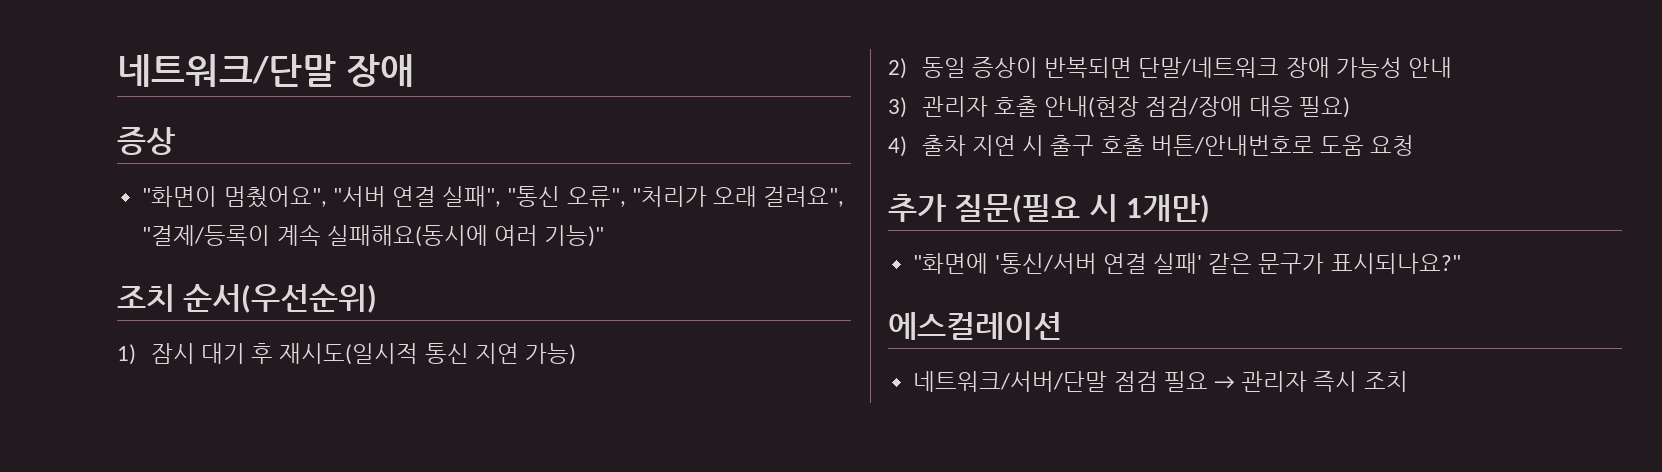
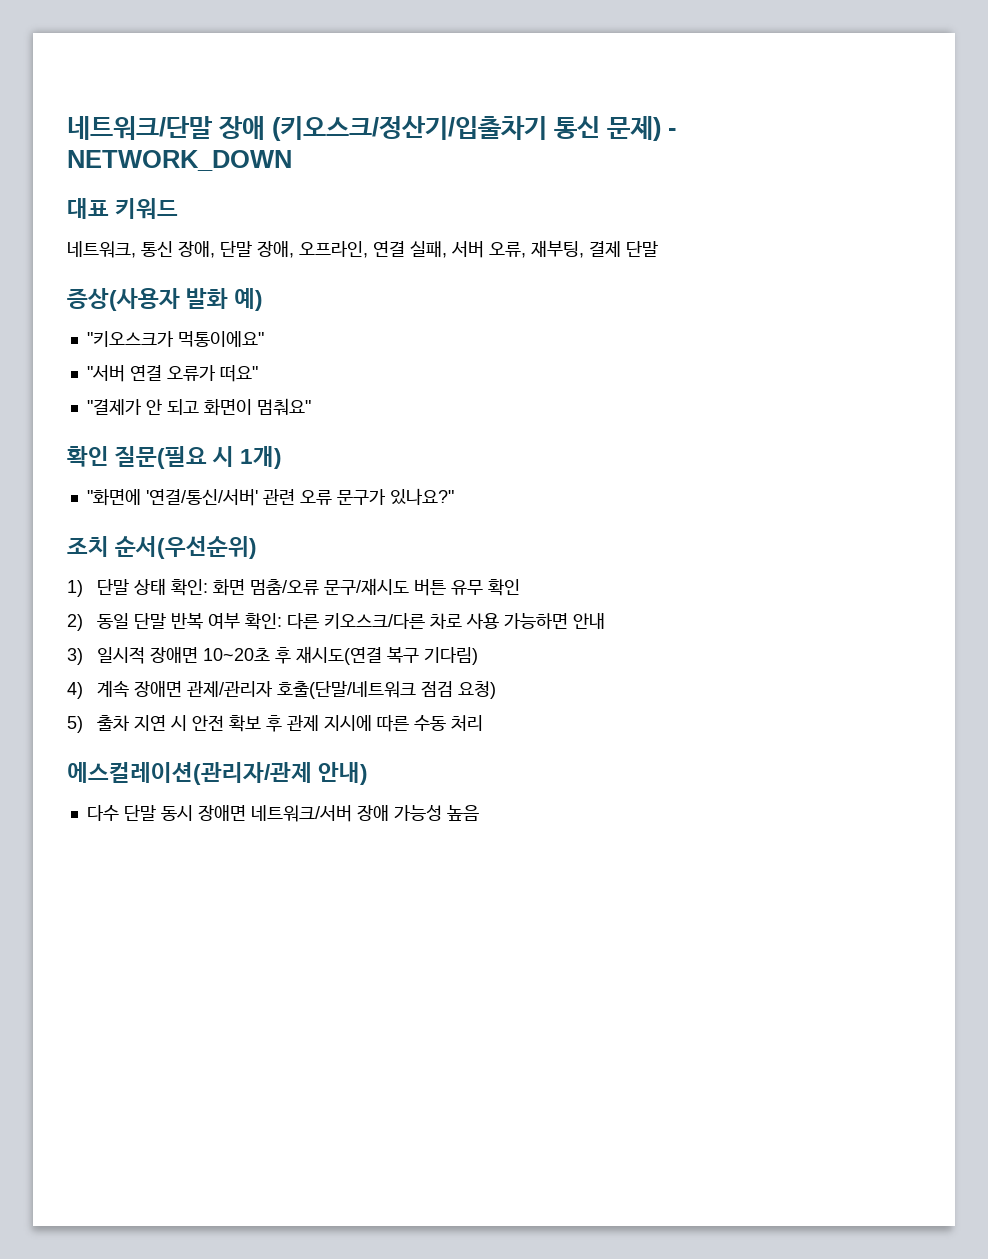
[117,127,175,155] [142,186,845,208] [142,224,605,247] [117,284,378,313] [117,343,576,365] [888,57,1452,79] [888,96,1350,118] [888,135,1415,157] [888,194,1211,223] [913,253,1461,274] [888,312,1062,340] [913,371,1408,392] // 증상 // "화면이 멈췄어요", "서버 연결 실패", "통신 오류", "처리가 오래 걸려요", "결제/등록이 계속 실패해요(동시에 여러 기능)" // 조치 순서(우선순위) // 1) 잠시 대기 후 재시도(일시적 통신 지연 가능) // 2) 동일 증상이 반복되면 단말/네트워크 장애 가능성 안내 // 3) 관리자 호출 안내(현장 점검/장애 대응 필요) // 4) 출차 지연 시 출구 호출 버튼/안내번호로 도움 요청 // 추가 질문(필요 시 1개만) // "화면에 '통신/서버 연결 실패' 같은 문구가 표시되나요?" // 에스컬레이션 // 네트워크/서버/단말 점검 필요 → 관리자 즉시 조치 -> [272,116,676,141] [67,150,292,171] [67,198,179,219] [67,240,658,258] [67,288,264,311] [86,331,264,347] [86,365,258,382] [86,398,311,416] [67,446,283,469] [86,488,454,506] [67,536,258,559] [67,578,520,597] [67,613,605,631] [67,646,478,665] [67,680,496,699] [67,715,483,733] [67,762,369,785] [86,805,479,822] (키오스크/정산기/입출차기 통신 문제) - NETWORK_DOWN // 대표 키워드 // 네트워크, 통신 장애, 단말 장애, 오프라인, 연결 실패, 서버 오류, 재부팅, 결제 단말 // 증상(사용자 발화 예) // "키오스크가 먹통이에요" // "서버 연결 오류가 떠요" // "결제가 안 되고 화면이 멈춰요" // 확인 질문(필요 시 1개) // "화면에 '연결/통신/서버' 관련 오류 문구가 있나요?" // 조치 순서(우선순위) // 1) 단말 상태 확인: 화면 멈춤/오류 문구/재시도 버튼 유무 확인 // 2) 동일 단말 반복 여부 확인: 다른 키오스크/다른 차로 사용 가능하면 안내 // 3) 일시적 장애면 10~20초 후 재시도(연결 복구 기다림) // 4) 계속 장애면 관제/관리자 호출(단말/네트워크 점검 요청) // 5) 출차 지연 시 안전 확보 후 관제 지시에 따른 수동 처리 // 에스컬레이션(관리자/관제 안내) // 다수 단말 동시 장애면 네트워크/서버 장애 가능성 높음

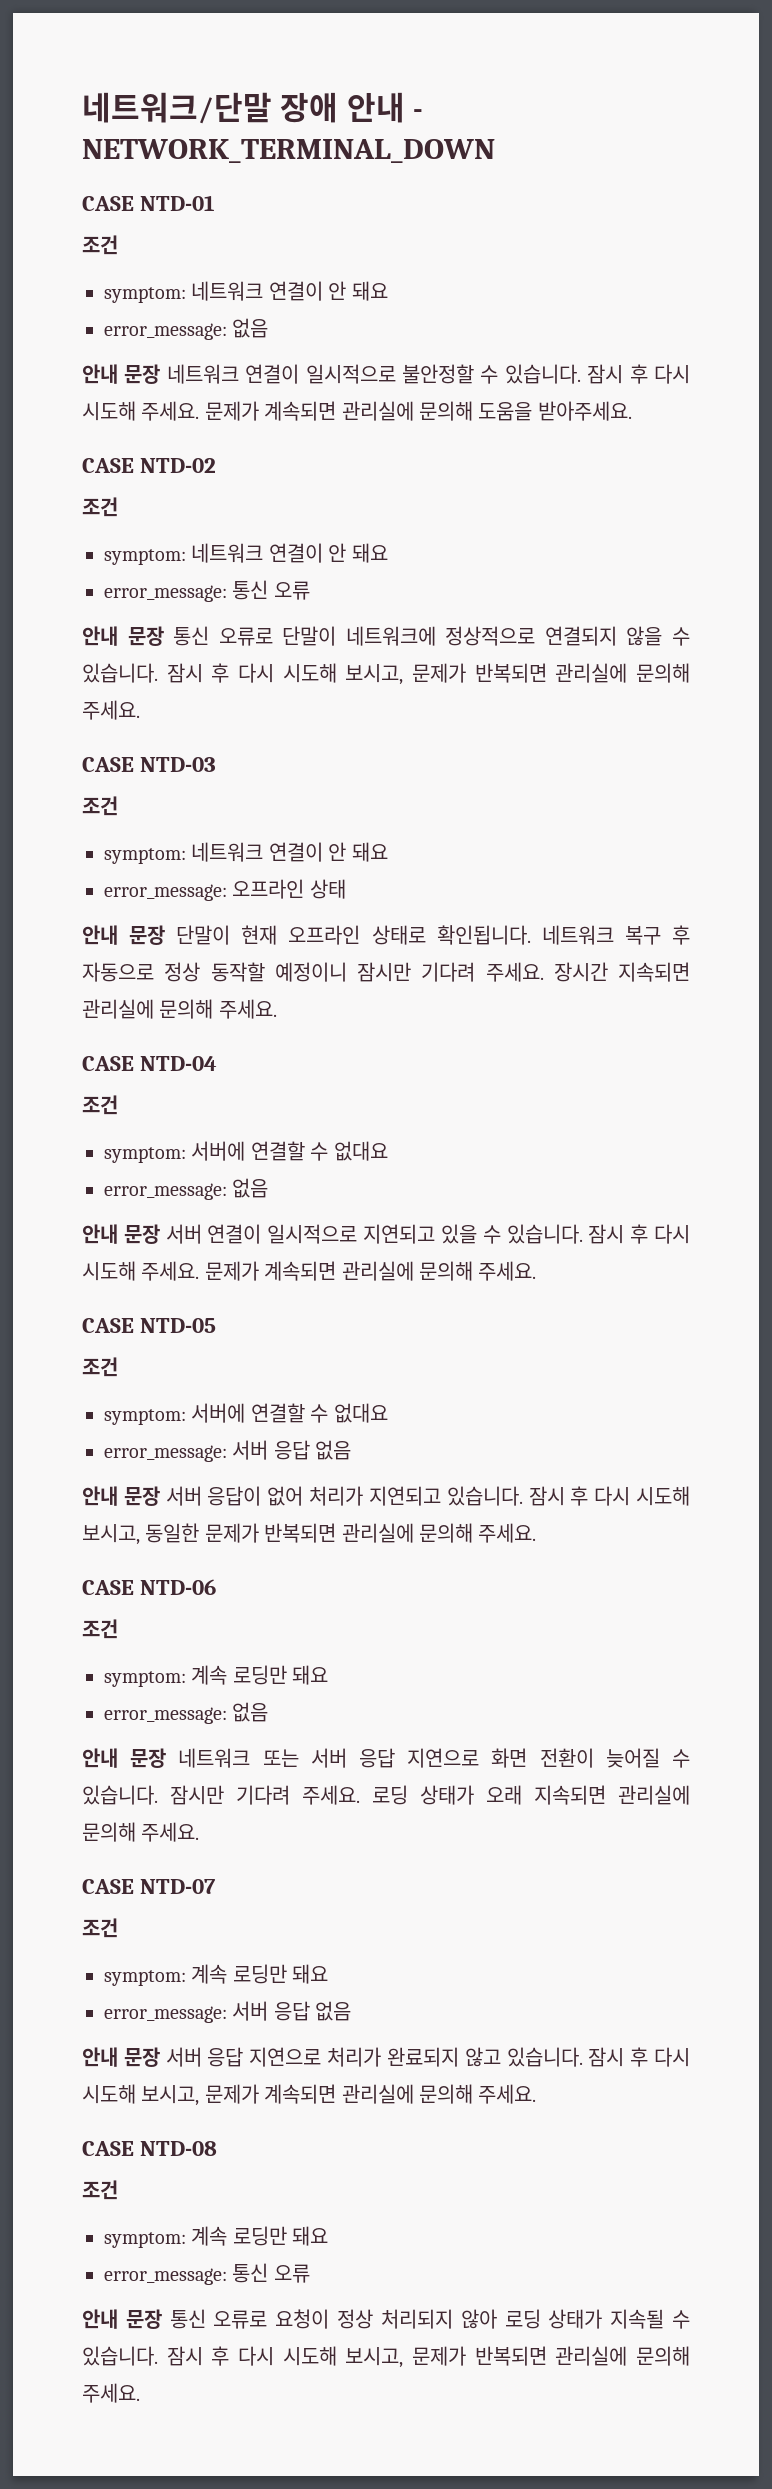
[272,116,676,141] [67,150,292,171] [67,198,179,219] [67,240,658,258] [67,288,264,311] [86,331,264,347] [86,365,258,382] [86,398,311,416] [67,446,283,469] [86,488,454,506] [67,536,258,559] [67,578,520,597] [67,613,605,631] [67,646,478,665] [67,680,496,699] [67,715,483,733] [67,762,369,785] [86,805,479,822] (키오스크/정산기/입출차기 통신 문제) - NETWORK_DOWN // 대표 키워드 // 네트워크, 통신 장애, 단말 장애, 오프라인, 연결 실패, 서버 오류, 재부팅, 결제 단말 // 증상(사용자 발화 예) // "키오스크가 먹통이에요" // "서버 연결 오류가 떠요" // "결제가 안 되고 화면이 멈춰요" // 확인 질문(필요 시 1개) // "화면에 '연결/통신/서버' 관련 오류 문구가 있나요?" // 조치 순서(우선순위) // 1) 단말 상태 확인: 화면 멈춤/오류 문구/재시도 버튼 유무 확인 // 2) 동일 단말 반복 여부 확인: 다른 키오스크/다른 차로 사용 가능하면 안내 // 3) 일시적 장애면 10~20초 후 재시도(연결 복구 기다림) // 4) 계속 장애면 관제/관리자 호출(단말/네트워크 점검 요청) // 5) 출차 지연 시 안전 확보 후 관제 지시에 따른 수동 처리 // 에스컬레이션(관리자/관제 안내) // 다수 단말 동시 장애면 네트워크/서버 장애 가능성 높음 -> [346,92,424,123] [82,139,495,163] [82,195,216,211] [82,235,118,255] [104,281,388,303] [104,318,269,340] [82,364,690,384] [82,401,632,421] [82,458,217,473] [82,497,118,517] [104,543,388,565] [104,580,310,602] [82,626,690,646] [82,663,690,685] [82,700,140,720] [82,757,217,772] [82,796,118,816] [104,842,388,864] [104,879,346,901] [82,925,690,945] [82,962,690,982] [82,999,277,1019] [82,1056,218,1071] [82,1095,118,1115] [104,1141,388,1163] [104,1178,269,1200] [82,1224,690,1244] [82,1261,537,1281] [82,1318,217,1333] [82,1357,118,1377] [104,1403,388,1425] [104,1440,352,1462] [82,1486,691,1506] [82,1523,537,1545] [82,1579,217,1595] [82,1619,118,1639] [104,1665,329,1687] [104,1702,269,1724] [82,1748,690,1768] [82,1785,690,1805] [82,1822,200,1842] [82,1879,217,1894] [82,1918,118,1938] [104,1964,329,1986] [104,2001,352,2023] [82,2047,691,2067] [82,2084,537,2106] [82,2141,218,2156] [82,2180,118,2200] [104,2226,329,2248] [104,2263,310,2285] [82,2309,690,2329] [82,2346,690,2368] [82,2383,140,2403] 안내 - NETWORK_TERMINAL_DOWN // CASE NTD-01 // 조건 // symptom: 네트워크 연결이 안 돼요 // error_message: 없음 // 안내 문장 네트워크 연결이 일시적으로 불안정할 수 있습니다. 잠시 후 다시 시도해 주세요. 문제가 계속되면 관리실에 문의해 도움을 받아주세요. // CASE NTD-02 // 조건 // symptom: 네트워크 연결이 안 돼요 // error_message: 통신 오류 // 안내 문장 통신 오류로 단말이 네트워크에 정상적으로 연결되지 않을 수 있습니다. 잠시 후 다시 시도해 보시고, 문제가 반복되면 관리실에 문의해 주세요. // CASE NTD-03 // 조건 // symptom: 네트워크 연결이 안 돼요 // error_message: 오프라인 상태 // 안내 문장 단말이 현재 오프라인 상태로 확인됩니다. 네트워크 복구 후 자동으로 정상 동작할 예정이니 잠시만 기다려 주세요. 장시간 지속되면 관리실에 문의해 주세요. // CASE NTD-04 // 조건 // symptom: 서버에 연결할 수 없대요 // error_message: 없음 // 안내 문장 서버 연결이 일시적으로 지연되고 있을 수 있습니다. 잠시 후 다시 시도해 주세요. 문제가 계속되면 관리실에 문의해 주세요. // CASE NTD-05 // 조건 // symptom: 서버에 연결할 수 없대요 // error_message: 서버 응답 없음 // 안내 문장 서버 응답이 없어 처리가 지연되고 있습니다. 잠시 후 다시 시도해 보시고, 동일한 문제가 반복되면 관리실에 문의해 주세요. // CASE NTD-06 // 조건 // symptom: 계속 로딩만 돼요 // error_message: 없음 // 안내 문장 네트워크 또는 서버 응답 지연으로 화면 전환이 늦어질 수 있습니다. 잠시만 기다려 주세요. 로딩 상태가 오래 지속되면 관리실에 문의해 주세요. // CASE NTD-07 // 조건 // symptom: 계속 로딩만 돼요 // error_message: 서버 응답 없음 // 안내 문장 서버 응답 지연으로 처리가 완료되지 않고 있습니다. 잠시 후 다시 시도해 보시고, 문제가 계속되면 관리실에 문의해 주세요. // CASE NTD-08 // 조건 // symptom: 계속 로딩만 돼요 // error_message: 통신 오류 // 안내 문장 통신 오류로 요청이 정상 처리되지 않아 로딩 상태가 지속될 수 있습니다. 잠시 후 다시 시도해 보시고, 문제가 반복되면 관리실에 문의해 주세요.

